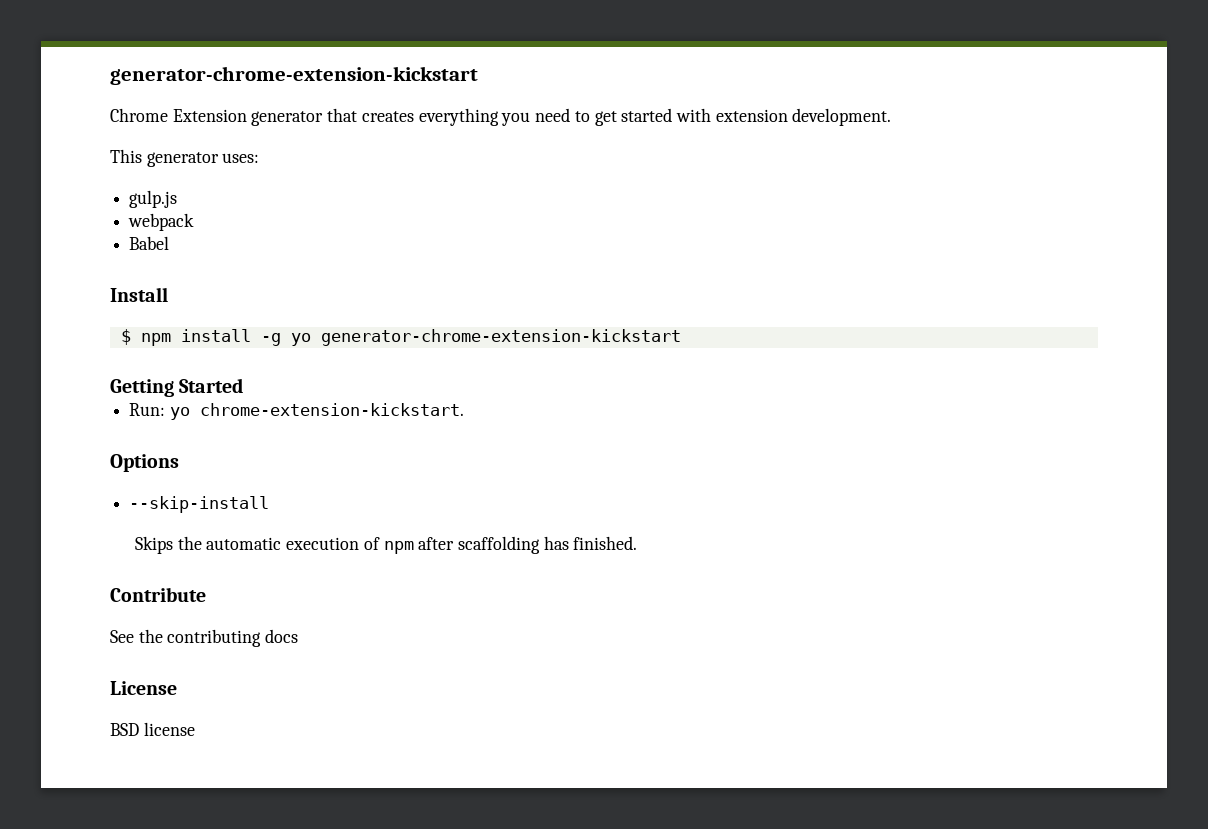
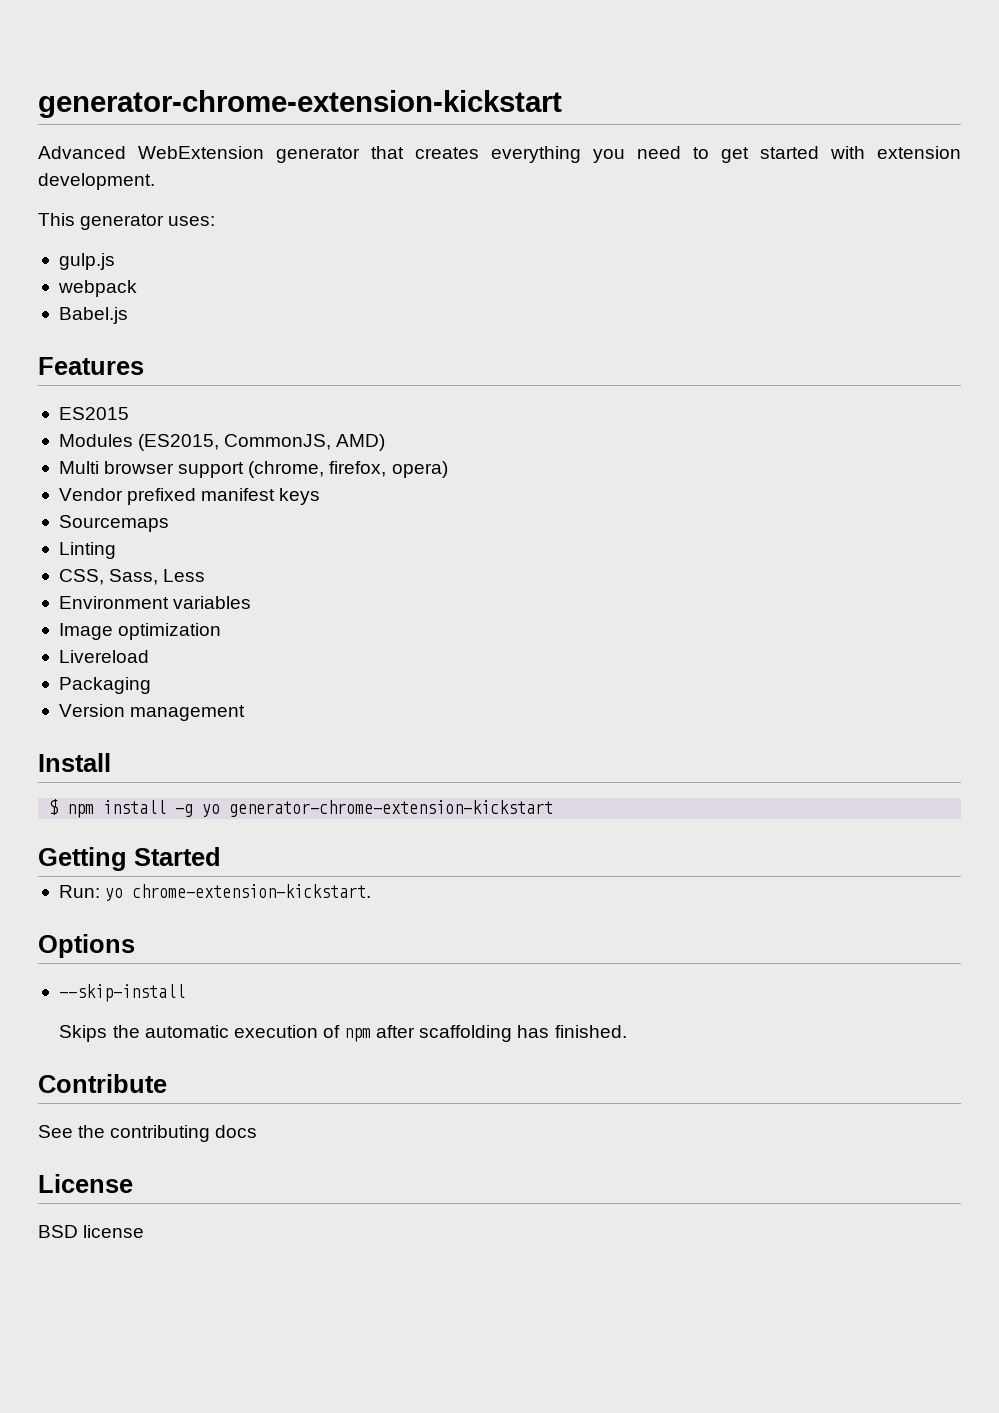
[110,66,478,85] [110,108,247,122] generator-chrome-extension-kickstart // Chrome Extension -> [38,90,562,118] [38,146,264,159] generator-chrome-extension-kickstart // Advanced WebExtension
[129,236,170,250] Babel -> [58,307,128,324] [38,357,144,375] [58,407,129,420] [58,434,386,451] [58,461,448,478] [58,488,321,505] [58,515,169,532] [58,542,116,559] [58,569,206,585] [58,596,252,609] [58,623,222,640] [58,650,149,663] [58,677,151,694] [58,704,246,721] Babel.js // Features // ES2015 // Modules (ES2015, CommonJS, AMD) // Multi browser support (chrome, firefox, opera) // Vendor prefixed manifest keys // Sourcemaps // Linting // CSS, Sass, Less // Environment variables // Image optimization // Livereload // Packaging // Version management

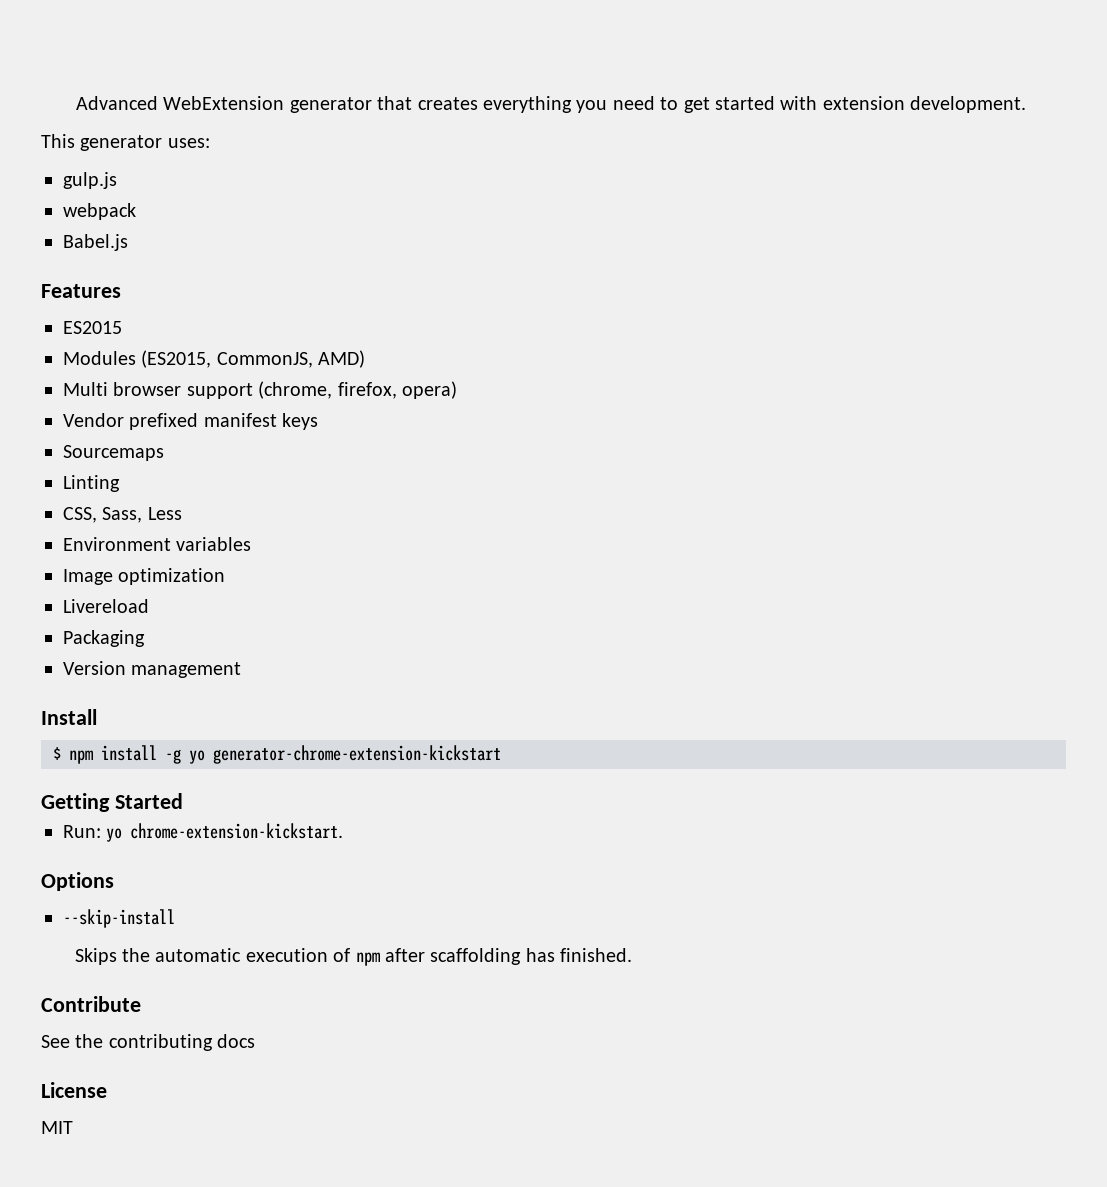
[38,90,562,118] generator-chrome-extension-kickstart // -> (75, 103) none
[38,1225,145,1238] BSD license -> [41,1121,73,1134] MIT

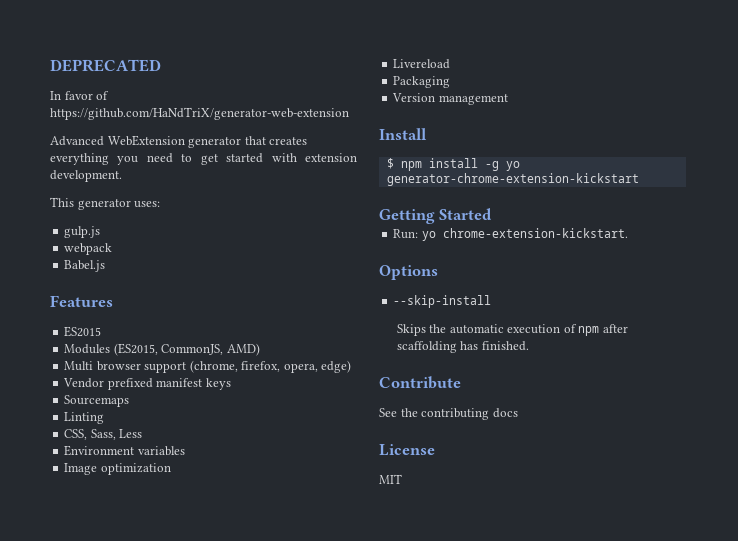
(75, 103) none -> [50,59,161,72] [50,91,110,100] [50,107,349,120] DEPRECATED // In favor of https://github.com/HaNdTriX/generator-web-extension //
[402,381,457,399] opera) -> [283,360,352,373] opera, edge)

